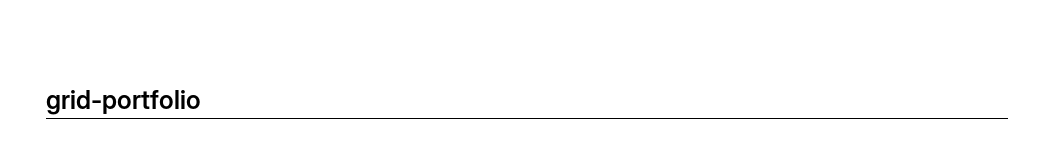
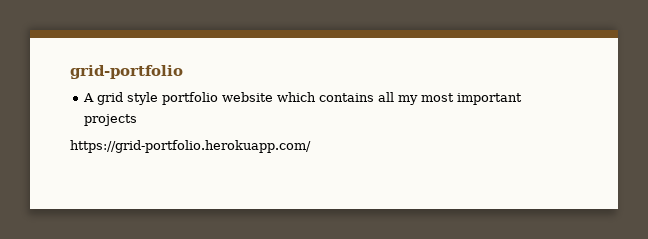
(201, 102) none -> [83,92,523,105] [84,114,138,126] [70,140,311,153] // A grid style portfolio website which contains all my most important projects // https://grid-portfolio.herokuapp.com/

